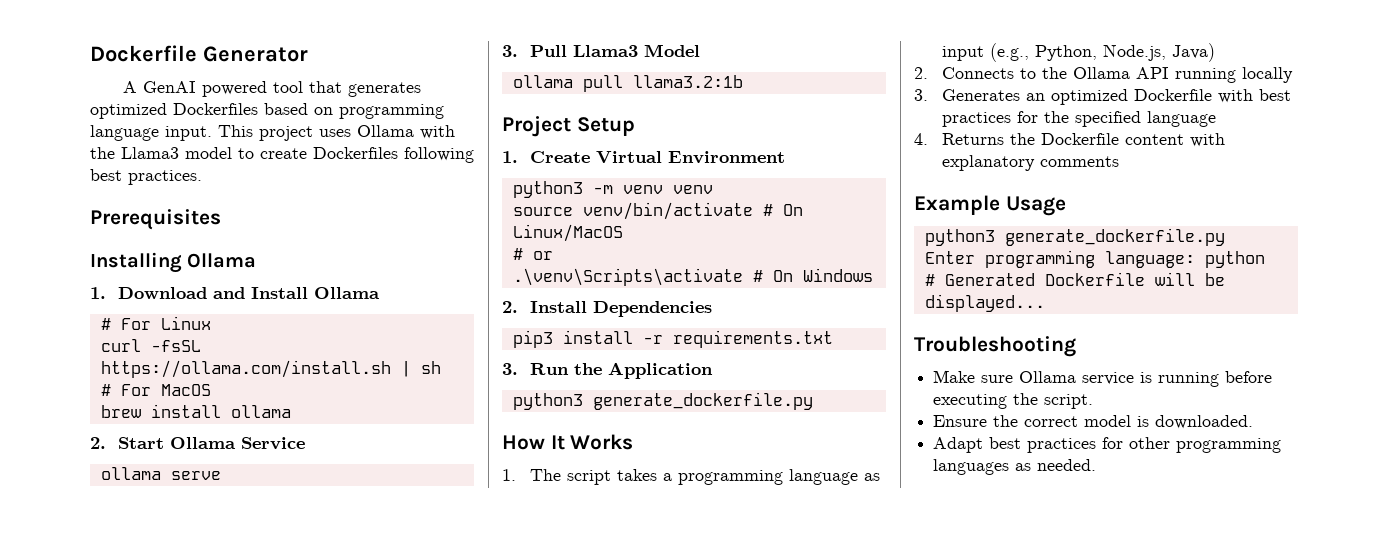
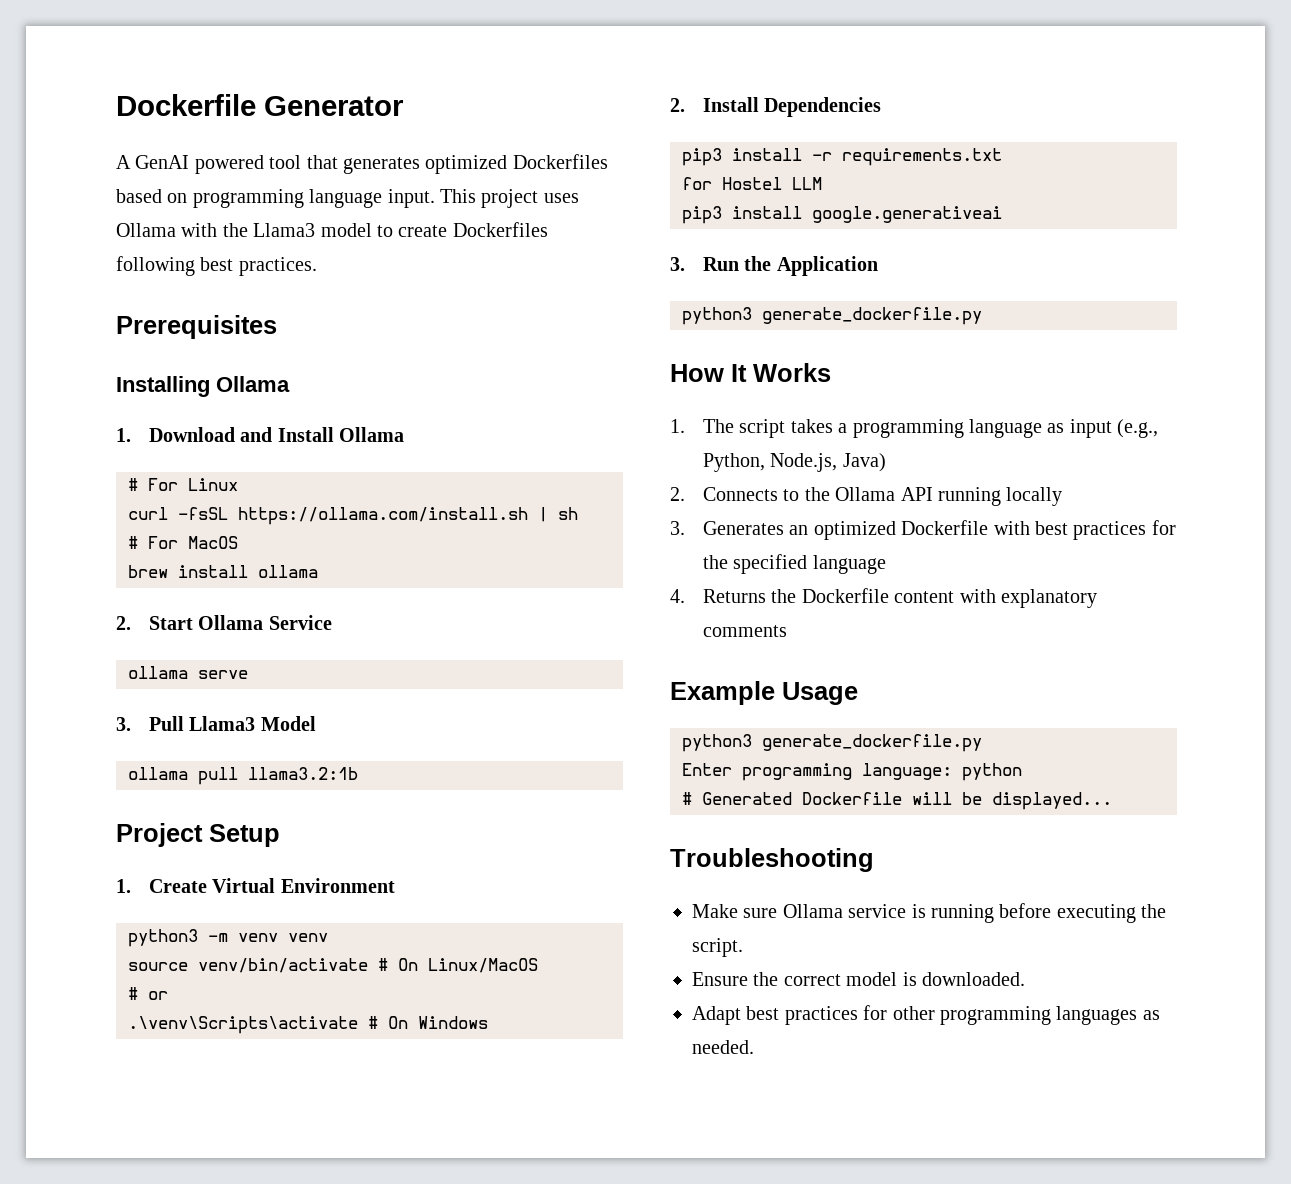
(833, 339) none -> [682,177,822,190] [682,206,1002,224] // for Hostel LLM // pip3 install google.generativeai

